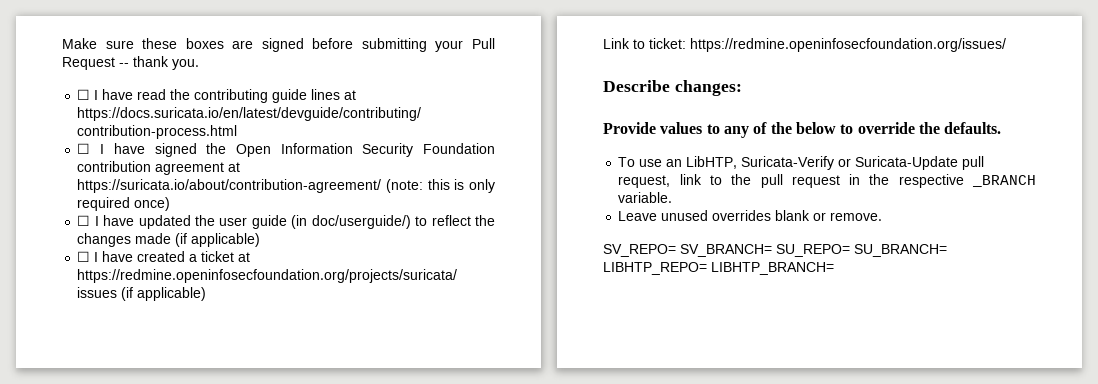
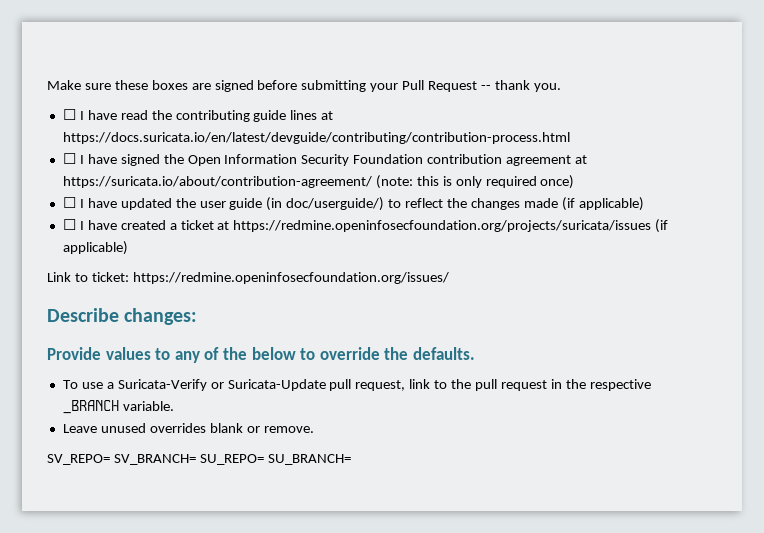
[666,156,738,169] an LibHTP, -> [106,382,114,389] a
[603,262,834,275] LIBHTP_REPO= LIBHTP_BRANCH= -> (351, 459) none

